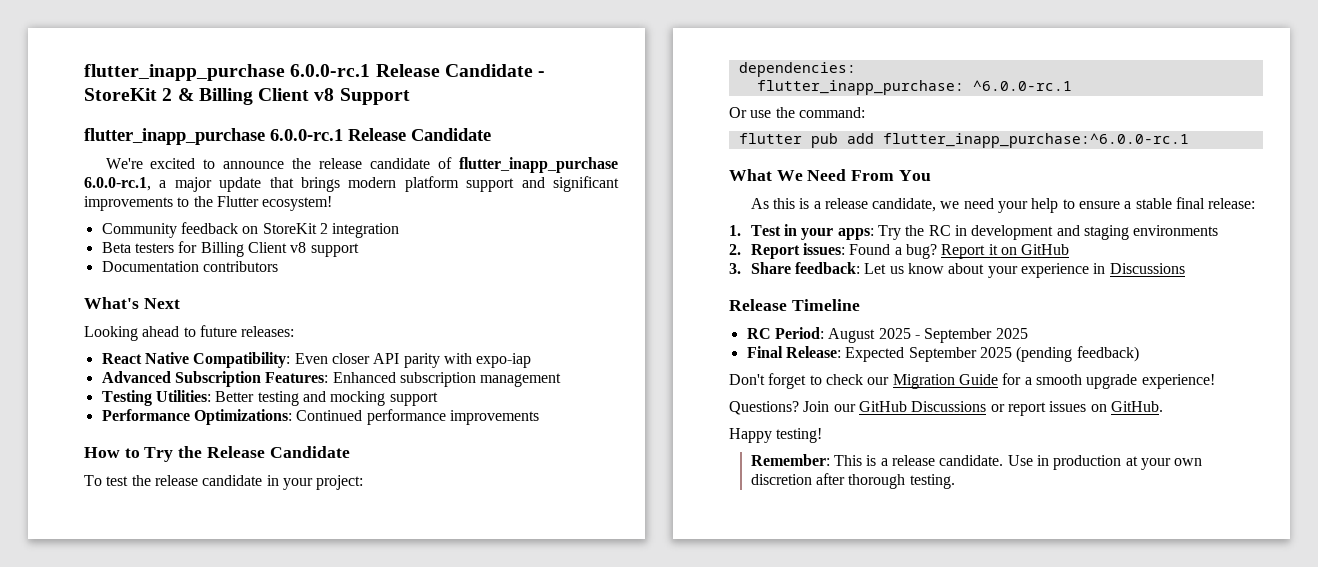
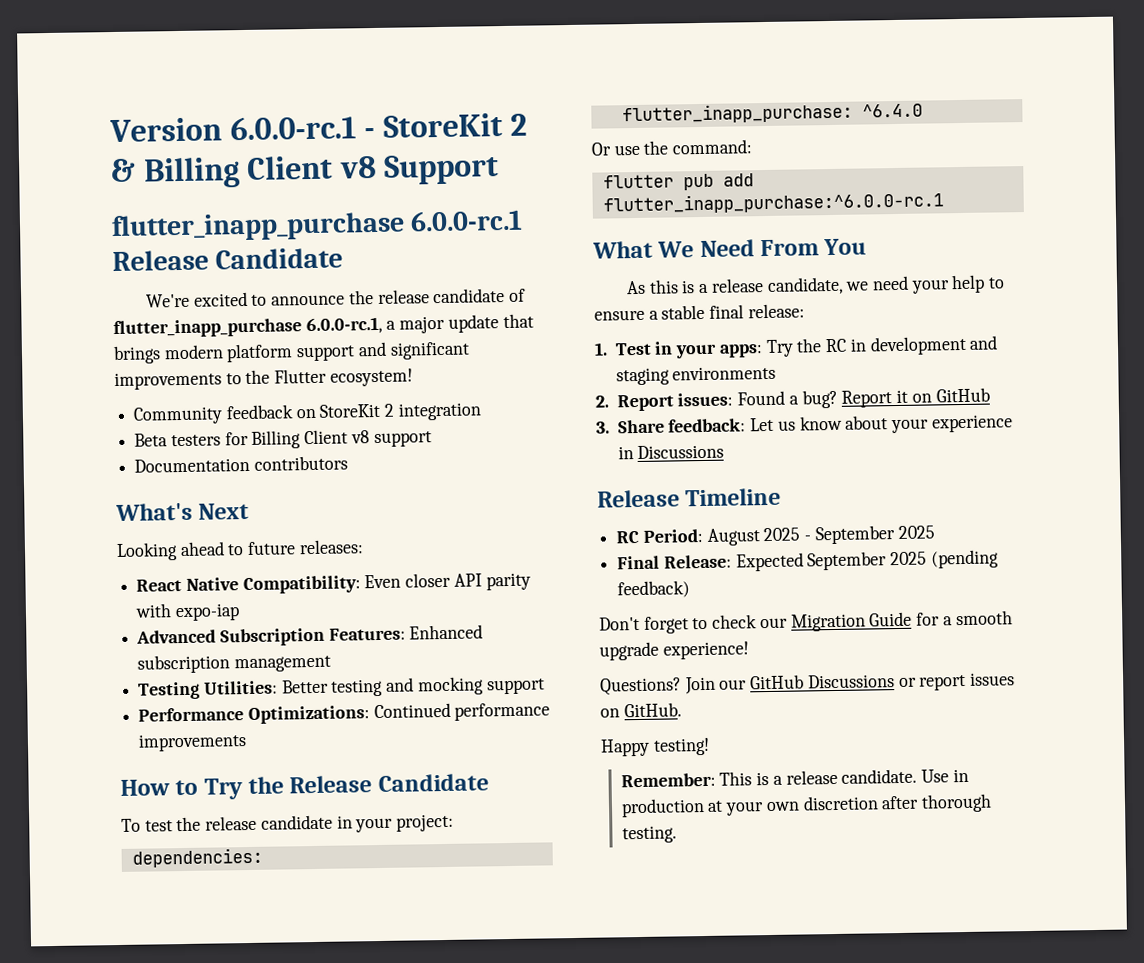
[84,64,533,81] flutter_inapp_purchase 6.0.0-rc.1 Release Candidate -> [109,115,357,143] Version 6.0.0-rc.1
[972,80,1072,91] ^6.0.0-rc.1 -> [861,103,923,118] ^6.4.0

